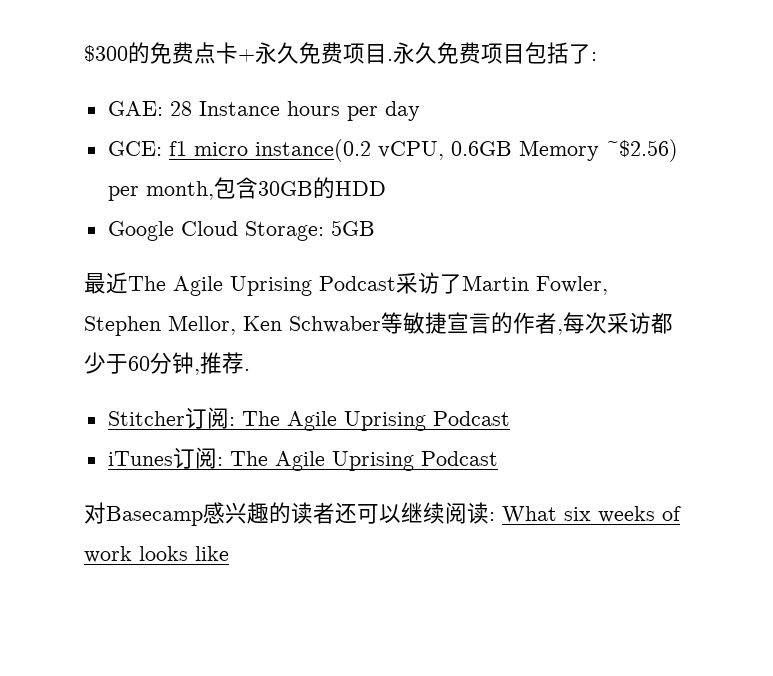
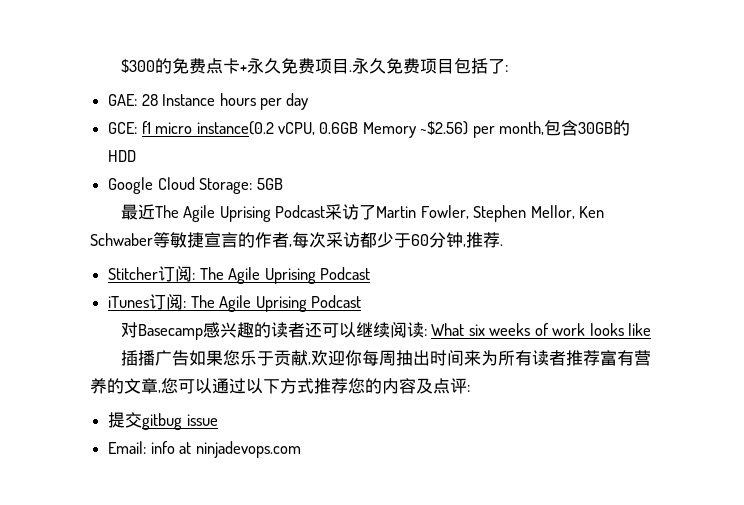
(229, 553) none -> [120,350,651,366] [90,378,470,394] [108,412,218,430] [108,441,301,458] // 插播广告如果您乐于贡献,欢迎你每周抽出时间来为所有读者推荐富有营养的文章,您可以通过以下方式推荐您的内容及点评: // 提交gitbug issue // Email: info at ninjadevops.com

